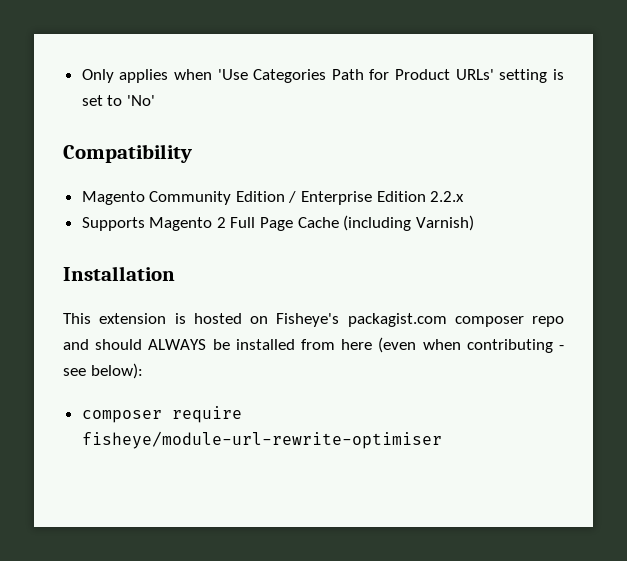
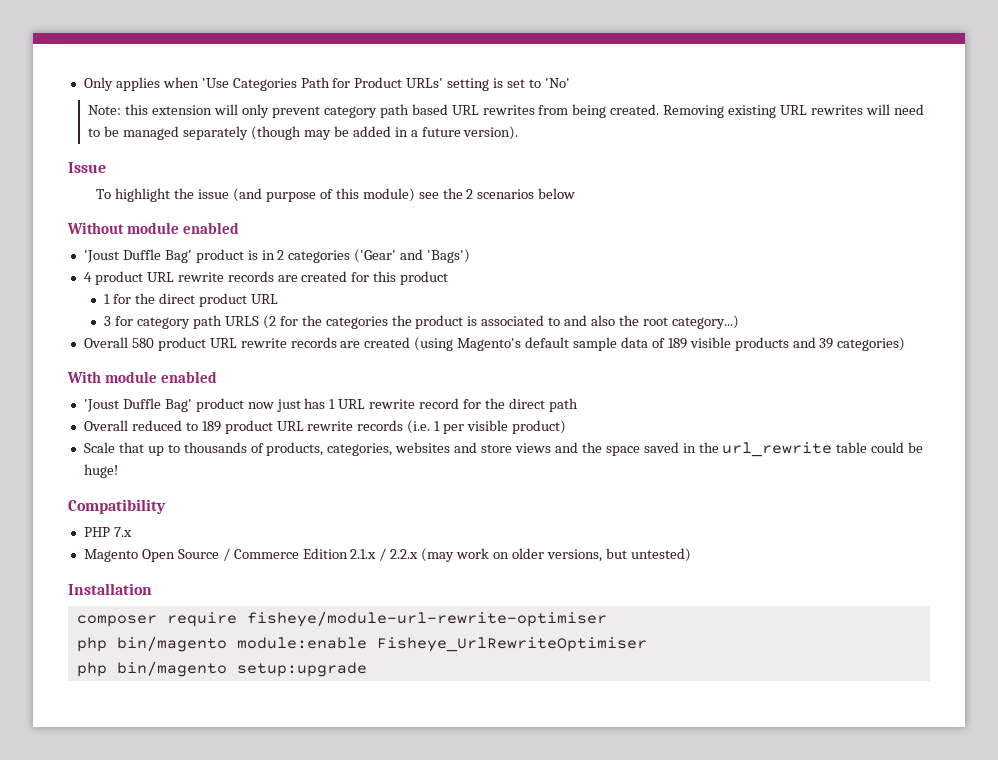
(155, 100) none -> [88,104,924,118] [88,126,519,140] [68,162,106,173] [96,188,576,202] [67,222,240,234] [83,249,471,263] [83,271,449,285] [104,293,278,307] [104,315,739,329] [83,337,906,351] [67,371,218,383] [83,398,578,412] [83,420,566,434] [83,442,924,457] [83,464,118,478] // Note: this extension will only prevent category path based URL rewrites from being created. Removing existing URL rewrites will need to be managed separately (though may be added in a future version). // Issue // To highlight the issue (and purpose of this module) see the 2 scenarios below // Without module enabled // 'Joust Duffle Bag' product is in 2 categories ('Gear' and 'Bags') // 4 product URL rewrite records are created for this product // 1 for the direct product URL // 3 for category path URLS (2 for the categories the product is associated to and also the root category...) // Overall 580 product URL rewrite records are created (using Magento's default sample data of 189 visible products and 39 categories) // With module enabled // 'Joust Duffle Bag' product now just has 1 URL rewrite record for the direct path // Overall reduced to 189 product URL rewrite records (i.e. 1 per visible product) // Scale that up to thousands of products, categories, websites and store views and the space saved in the url_rewrite table could be huge!
[81,191,465,205] [81,215,474,231] [63,266,175,281] [63,313,564,327] [63,337,564,353] [63,363,143,379] [81,406,242,423] [81,431,442,449] // Magento Community Edition / Enterprise Edition 2.2.x // Supports Magento 2 Full Page Cache (including Varnish) // Installation // This extension is hosted on Fisheye's packagist.com composer repo and should ALWAYS be installed from here (even when contributing - see below): // composer require fisheye/module-url-rewrite-optimiser -> [83,527,132,537] [83,548,691,562] [68,583,152,595] [76,611,607,627] [76,636,647,652] [76,661,367,677] // PHP 7.x // Magento Open Source / Commerce Edition 2.1.x / 2.2.x (may work on older versions, but untested) // Installation // composer require fisheye/module-url-rewrite-optimiser // php bin/magento module:enable Fisheye_UrlRewriteOptimiser // php bin/magento setup:upgrade

